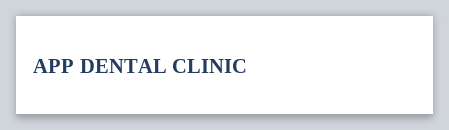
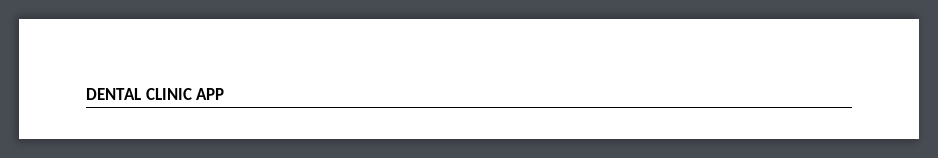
[33,59,74,73] APP -> (86, 94) none
(248, 66) none -> [196,88,225,100] APP

